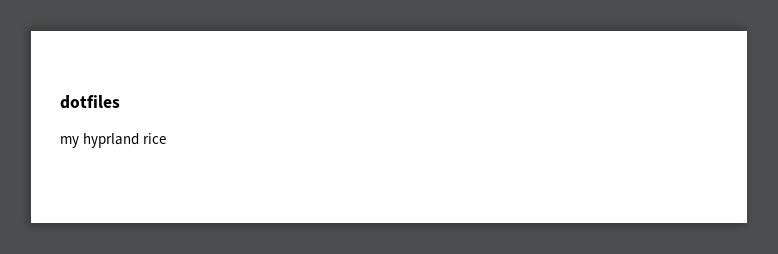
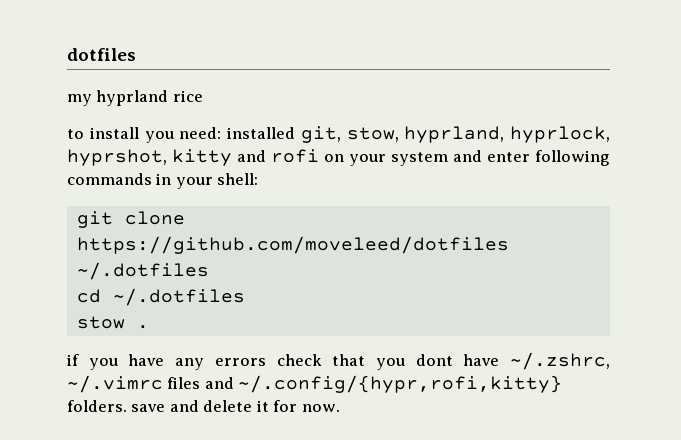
(167, 138) none -> [67,126,610,143] [67,149,610,166] [67,173,259,189] [76,211,185,228] [76,236,509,254] [76,262,209,280] [76,288,245,306] [76,316,149,329] [67,352,610,370] [67,375,563,393] [67,400,340,412] // to install you need: installed git, stow, hyprland, hyprlock, hyprshot, kitty and rofi on your system and enter following commands in your shell: // git clone https://github.com/moveleed/dotfiles ~/.dotfiles // cd ~/.dotfiles // stow . // if you have any errors check that you dont have ~/.zshrc, ~/.vimrc files and ~/.config/{hypr,rofi,kitty} folders. save and delete it for now.

